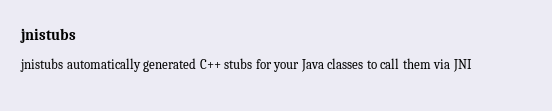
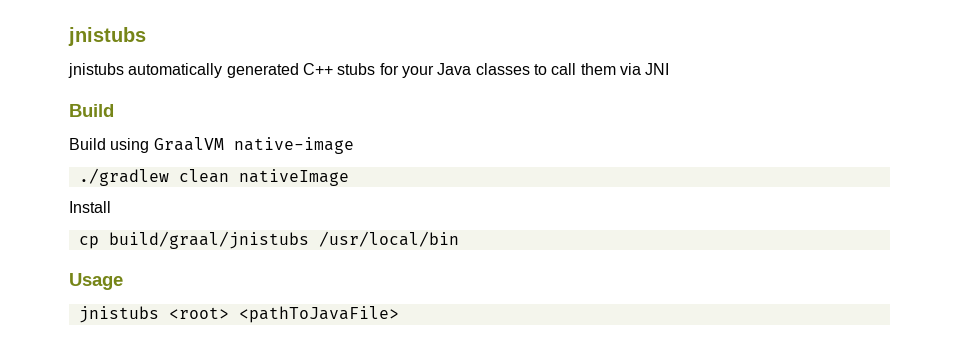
(472, 65) none -> [69,104,114,117] [69,137,354,154] [78,168,349,186] [69,201,111,213] [78,231,459,249] [69,273,123,290] [78,306,399,323] // Build // Build using GraalVM native-image // ./gradlew clean nativeImage // Install // cp build/graal/jnistubs /usr/local/bin // Usage // jnistubs <root> <pathToJavaFile>

